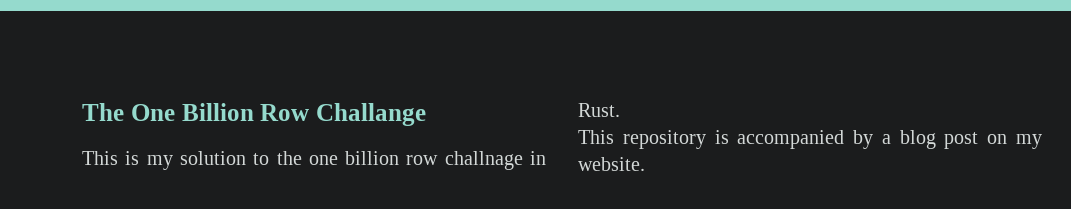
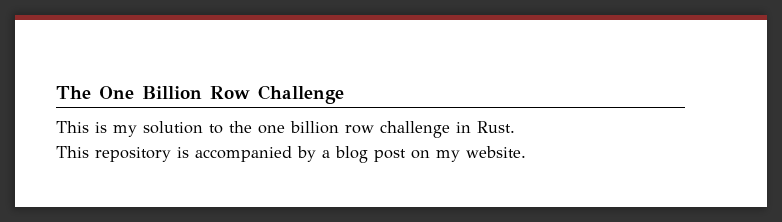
[316,103,426,126] Challange -> [258,85,344,104] Challenge
[444,151,523,170] challnage -> [380,121,450,138] challenge

